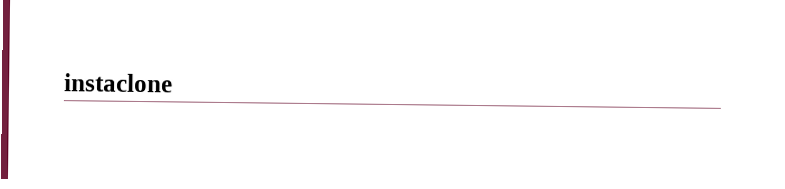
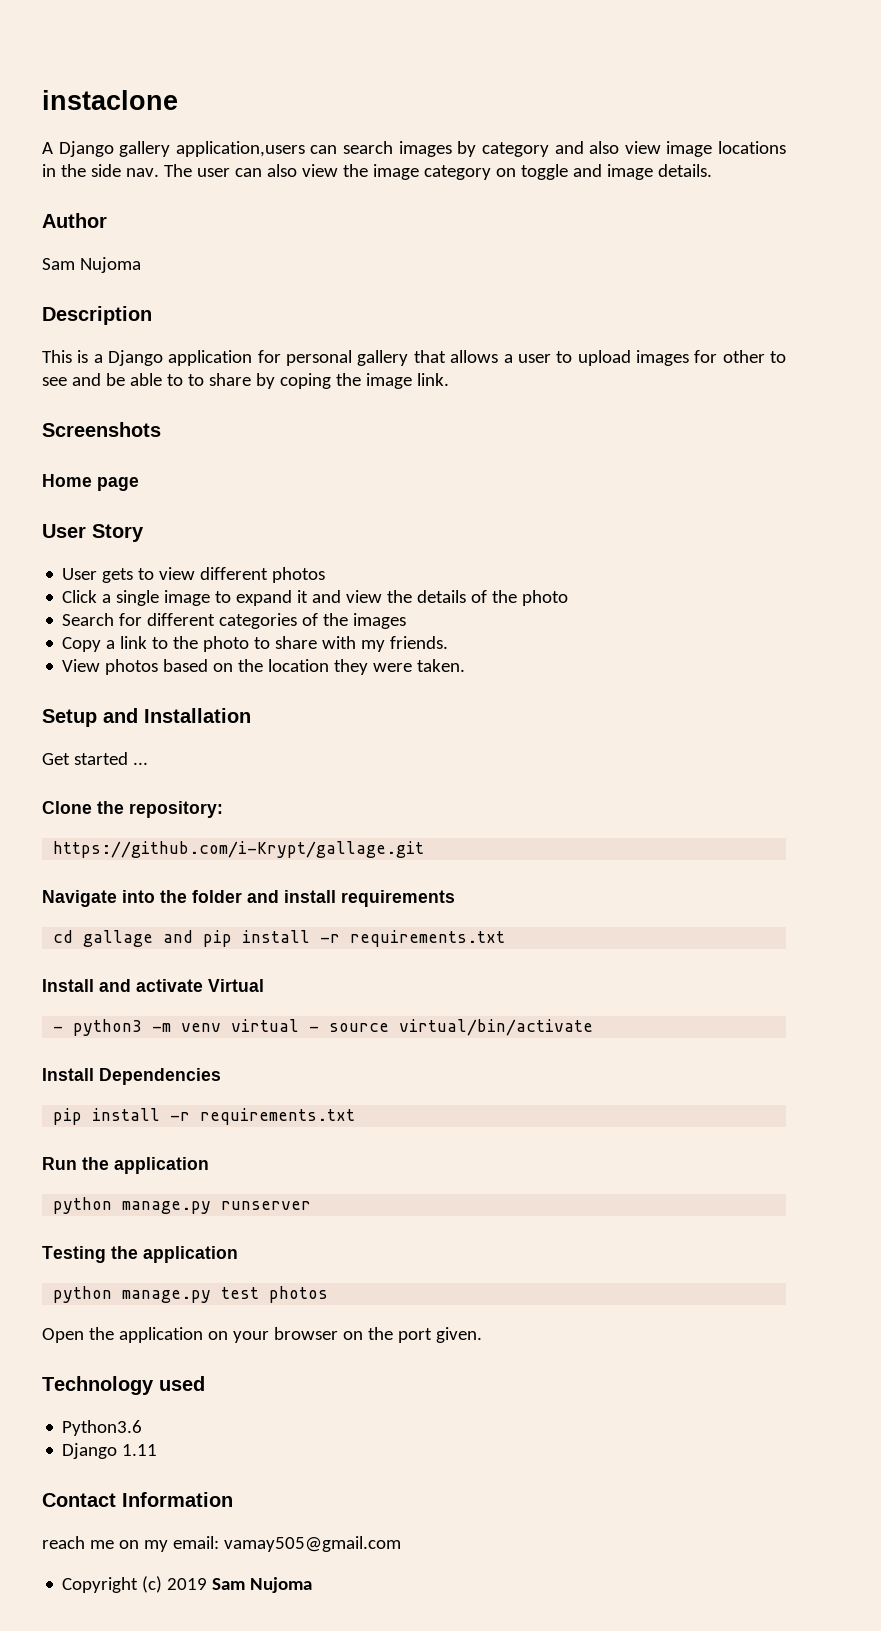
(173, 83) none -> [42,141,787,157] [42,164,712,180] [42,213,107,228] [42,257,141,273] [42,306,152,325] [42,350,787,366] [42,373,449,389] [42,422,161,437] [42,474,139,491] [42,524,144,542] [62,567,326,583] [62,590,569,606] [62,613,407,629] [62,636,449,652] [62,659,466,675] [42,708,251,727] [42,752,148,765] [42,801,223,818] [53,841,425,858] [42,890,455,907] [53,930,506,947] [42,979,264,992] [53,1019,594,1036] [42,1068,221,1085] [53,1108,356,1125] [42,1157,209,1174] [53,1197,312,1214] [42,1246,238,1263] [53,1286,329,1303] [42,1327,482,1343] [42,1376,205,1395] [62,1420,143,1436] [62,1443,158,1459] [42,1492,233,1507] [42,1536,401,1552] [62,1576,313,1593] // A Django gallery application,users can search images by category and also view image locations in the side nav. The user can also view the image category on toggle and image details. // Author // Sam Nujoma // Description // This is a Django application for personal gallery that allows a user to upload images for other to see and be able to to share by coping the image link. // Screenshots // Home page // User Story // User gets to view different photos // Click a single image to expand it and view the details of the photo // Search for different categories of the images // Copy a link to the photo to share with my friends. // View photos based on the location they were taken. // Setup and Installation // Get started ... // Clone the repository: // https://github.com/i-Krypt/gallage.git // Navigate into the folder and install requirements // cd gallage and pip install -r requirements.txt // Install and activate Virtual // - python3 -m venv virtual - source virtual/bin/activate // Install Dependencies // pip install -r requirements.txt // Run the application // python manage.py runserver // Testing the application // python manage.py test photos // Open the application on your browser on the port given. // Technology used // Python3.6 // Django 1.11 // Contact Information // reach me on my email: vamay505@gmail.com // Copyright (c) 2019 Sam Nujoma

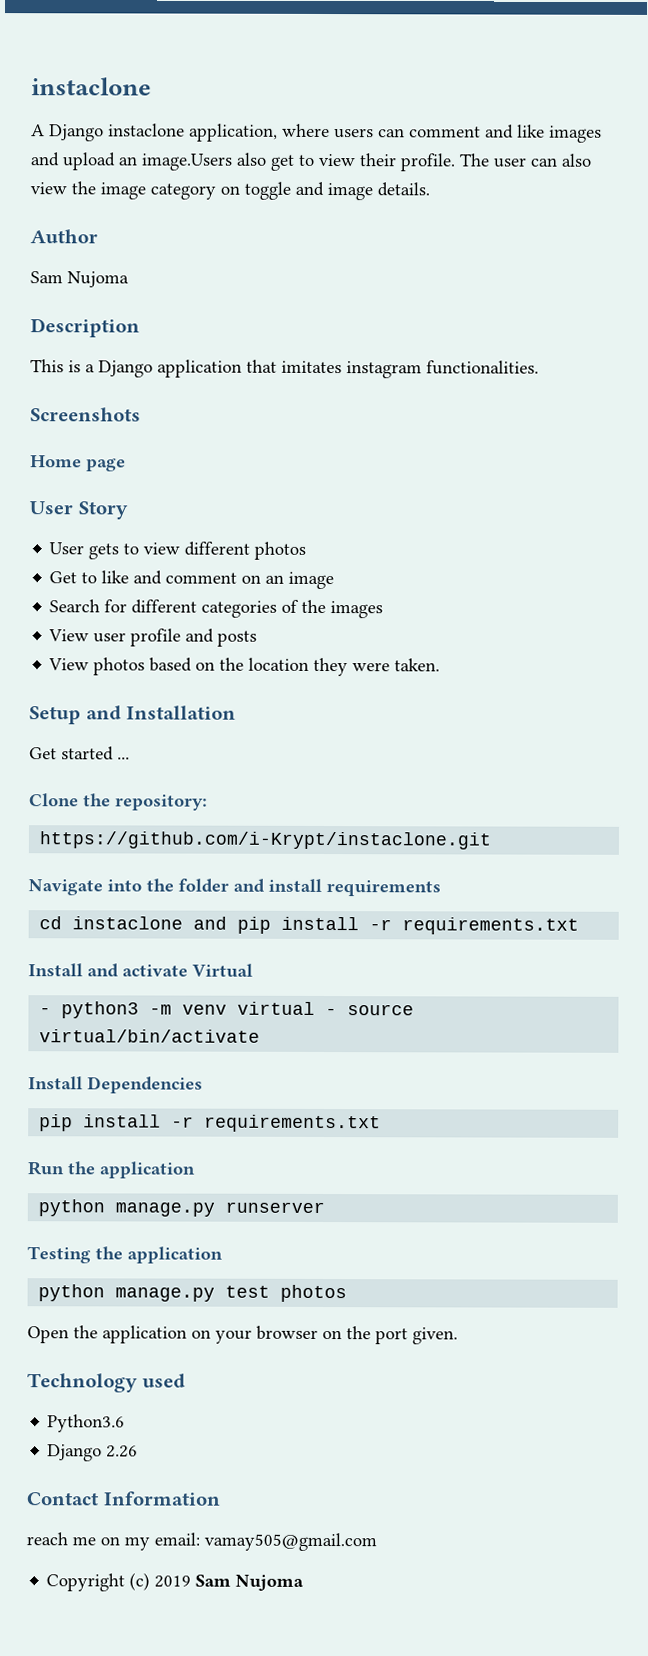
[119,141,787,157] [42,164,159,177] gallery application,users can search images by category and also view image locations in the side nav. -> [108,123,602,143] [30,152,456,172] instaclone application, where users can comment and like images and upload an image.Users also get to view their profile.
[257,350,787,366] [42,373,449,389] for personal gallery that allows a user to upload images for other to see and be able to to share by coping the image link. -> [246,359,539,379] that imitates instagram functionalities.
[62,590,569,606] Click a single image to expand it and view the details of the photo -> [49,570,335,590] Get to like and comment on an image
[62,636,449,652] Copy a link to the photo to share with my friends. -> [48,628,258,647] View user profile and posts
[53,841,425,858] https://github.com/i-Krypt/gallage.git -> [39,831,492,850] https://github.com/i-Krypt/instaclone.git
[83,930,154,947] gallage -> [72,916,184,930] instaclone
[122,1444,158,1456] 1.11 -> [106,1445,139,1458] 2.26

